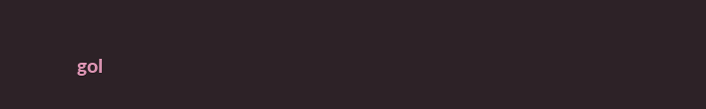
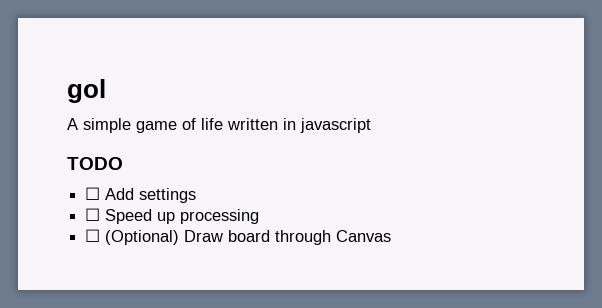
(103, 67) none -> [67,118,371,133] [67,157,123,170] [85,187,197,203] [85,208,260,224] [85,229,392,245] // A simple game of life written in javascript // TODO // ☐ Add settings // ☐ Speed up processing // ☐ (Optional) Draw board through Canvas

